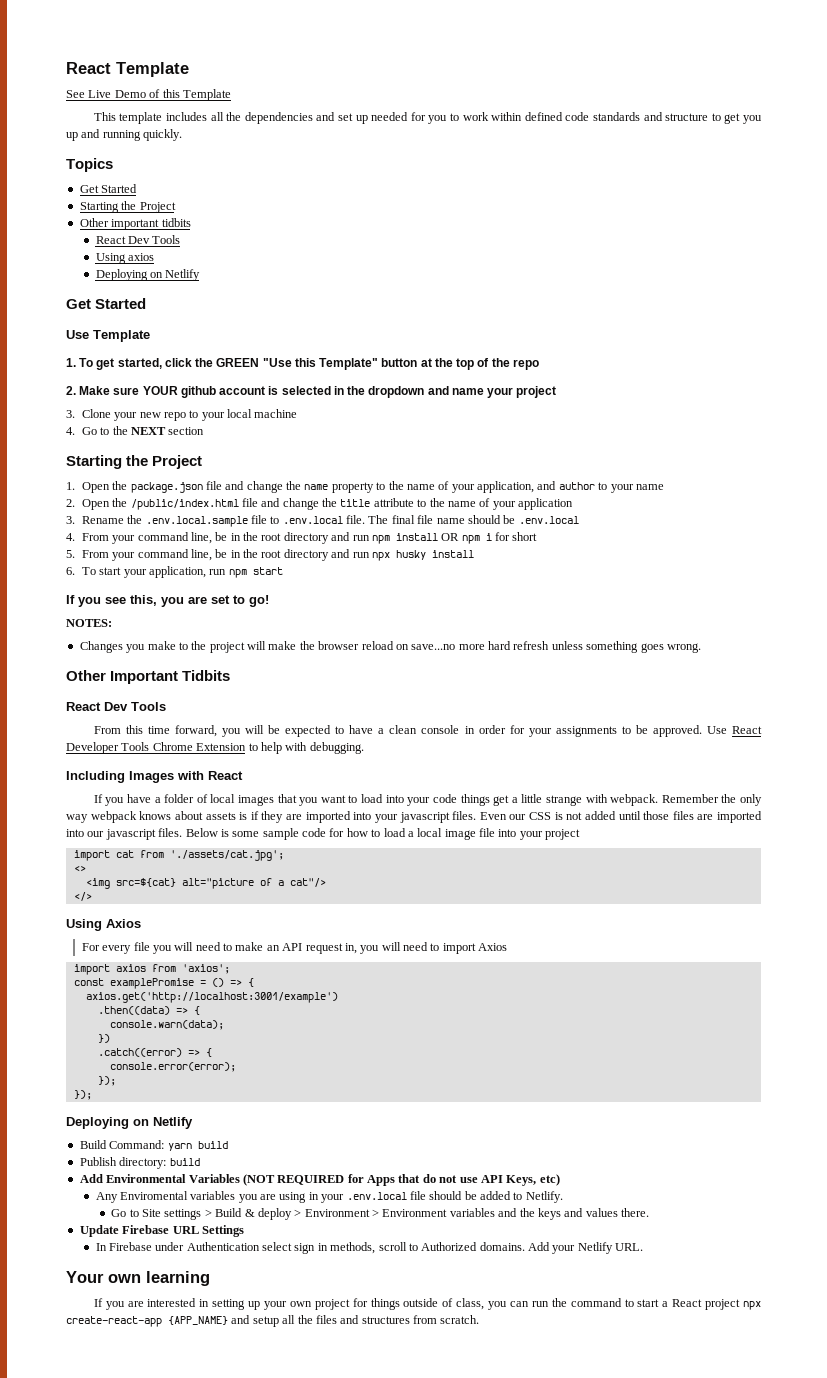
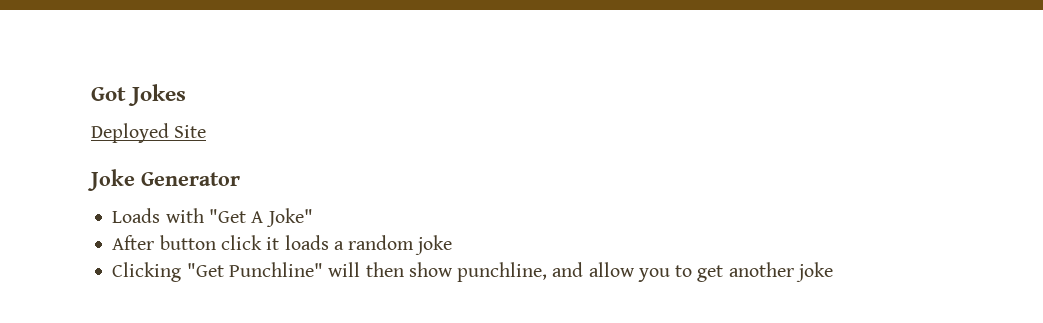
[66,62,189,77] [66,89,231,101] [93,112,763,124] [66,129,183,141] [66,158,113,172] [79,184,138,193] [79,201,176,213] [79,218,191,230] [95,235,181,244] [95,253,154,264] [95,269,201,281] [66,298,147,309] [66,330,150,342] [66,358,539,370] [66,386,557,398] [66,409,298,421] [66,426,205,435] [66,455,203,469] [66,481,664,493] [66,498,573,510] [66,515,579,527] [66,532,538,544] [66,549,474,561] [66,566,283,578] [66,595,269,607] [66,619,112,627] [79,641,701,653] [66,670,231,684] [66,702,166,711] [93,725,763,737] [66,742,364,754] [66,771,243,783] [93,794,762,806] [66,811,762,823] [66,828,581,840] [73,850,284,861] [73,865,86,872] [85,878,326,889] [73,892,92,901] [66,919,141,931] [81,942,508,954] [73,964,230,975] [73,978,254,989] [85,992,338,1003] [97,1006,200,1015] [109,1020,224,1030] [97,1034,110,1043] [97,1048,212,1057] [109,1062,236,1072] [97,1076,116,1086] [73,1090,92,1100] [66,1117,193,1129] [79,1140,228,1151] [79,1157,200,1169] [79,1174,560,1186] [95,1191,563,1203] [111,1208,649,1220] [79,1225,244,1237] [95,1242,644,1254] [66,1271,210,1286] [93,1298,762,1310] [66,1315,480,1327] React Template // See Live Demo of this Template // This template includes all the dependencies and set up needed for you to work within defined code standards and structure to get you up and running quickly. // Topics // Get Started // Starting the Project // Other important tidbits // React Dev Tools // Using axios // Deploying on Netlify // Get Started // Use Template // 1. To get started, click the GREEN "Use this Template" button at the top of the repo // 2. Make sure YOUR github account is selected in the dropdown and name your project // 3. Clone your new repo to your local machine // 4. Go to the NEXT section // Starting the Project // 1. Open the package.json file and change the name property to the name of your application, and author to your name // 2. Open the /public/index.html file and change the title attribute to the name of your application // 3. Rename the .env.local.sample file to .env.local file. The final file name should be .env.local // 4. From your command line, be in the root directory and run npm install OR npm i for short // 5. From your command line, be in the root directory and run npx husky install // 6. To start your application, run npm start // If you see this, you are set to go! // NOTES: // Changes you make to the project will make the browser reload on save...no more hard refresh unless something goes wrong. // Other Important Tidbits // React Dev Tools // From this time forward, you will be expected to have a clean console in order for your assignments to be approved. Use React Developer Tools Chrome Extension to help with debugging. // Including Images with React // If you have a folder of local images that you want to load into your code things get a little strange with webpack. Remember the only way webpack knows about assets is if they are imported into your javascript files. Even our CSS is not added until those files are imported into our javascript files. Below is some sample code for how to load a local image file into your project // import cat from './assets/cat.jpg'; // <> // <img src=${cat} alt="picture of a cat"/> // </> // Using Axios // For every file you will need to make an API request in, you will need to import Axios // import axios from 'axios'; // const examplePromise = () => { // axios.get('http://localhost:3001/example') // .then((data) => { // console.warn(data); // }) // .catch((error) => { // console.error(error); // }); // }); // Deploying on Netlify // Build Command: yarn build // Publish directory: build // Add Environmental Variables (NOT REQUIRED for Apps that do not use API Keys, etc) // Any Enviromental variables you are using in your .env.local file should be added to Netlify. // Go to Site settings > Build & deploy > Environment > Environment variables and the keys and values there. // Update Firebase URL Settings // In Firebase under Authentication select sign in methods, scroll to Authorized domains. Add your Netlify URL. // Your own learning // If you are interested in setting up your own project for things outside of class, you can run the command to start a React project npx create-react-app {APP_NAME} and setup all the files and structures from scratch. -> [91,84,187,106] [91,123,207,143] [87,169,240,191] [112,208,313,227] [112,235,453,255] [112,262,833,282] Got Jokes // Deployed Site // Joke Generator // Loads with "Get A Joke" // After button click it loads a random joke // Clicking "Get Punchline" will then show punchline, and allow you to get another joke

